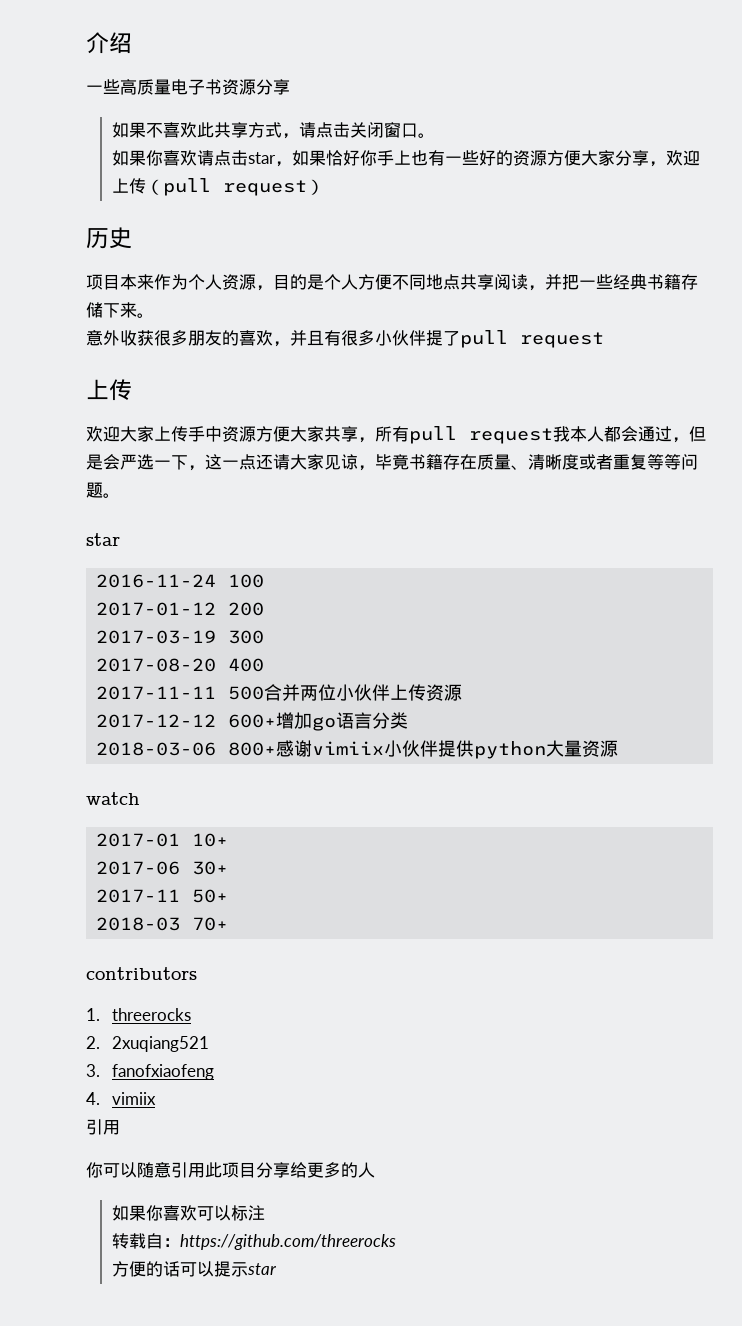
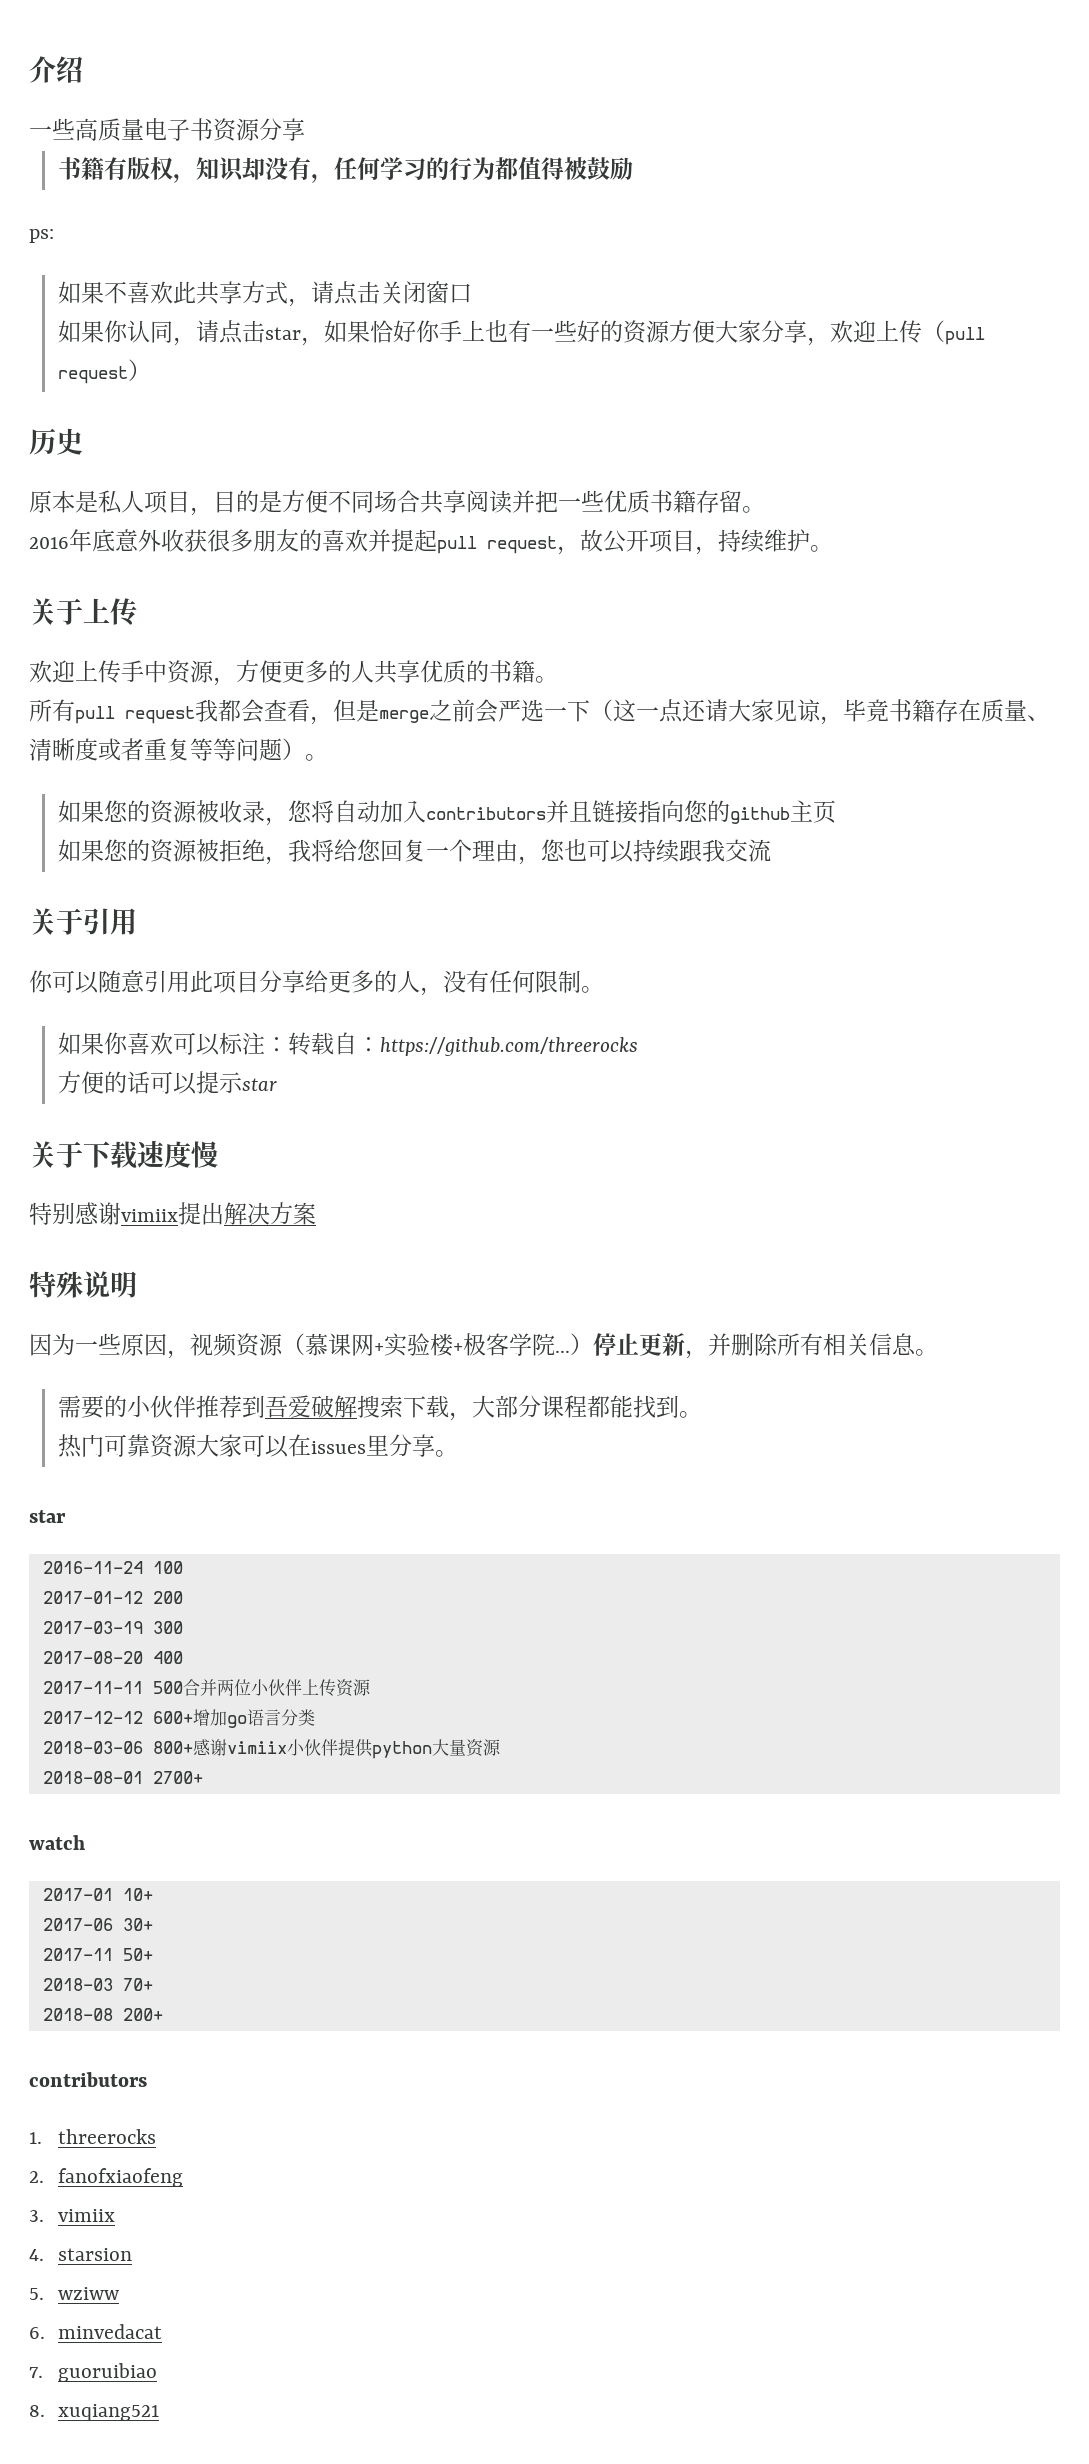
(290, 87) none -> [58,157,634,183] [29,229,54,243] // 书籍有版权，知识却没有，任何学习的行为都值得被鼓励 // ps:
[417,133,435,138] [111,150,197,166] 。 // 如果你喜欢 -> [58,320,197,346] // 如果你认同，
[86,274,256,290] 项目本来作为个人资源 -> [29,490,190,514] 原本是私人项目
[324,274,358,290] 个人 -> (282, 501) none
[426,274,460,290] 地点 -> [374,490,420,513] 场合
[528,285,545,291] ， -> (512, 502) none
[613,274,698,290] [86,302,154,318] 经典书籍存储下来。 // -> [604,490,765,513] [29,529,115,552] 优质书籍存留。 // 2016年底
[273,330,604,348] ，并且有很多小伙伴提了pull request // -> [368,529,833,555] [29,598,83,625] 并提起pull request，故公开项目，持续维护。 // 关于
[120,426,154,442] 大家 -> (75, 671) none
[256,426,706,444] [86,454,103,470] 方便大家共享，所有pull request我本人都会通过，但是 -> [213,660,558,686] [29,699,475,725] ，方便更多的人共享优质的书籍。 // 所有pull request我都会查看，但是merge之前
[188,465,205,471] ， -> [590,699,613,721] （
(103, 490) none -> [282,738,328,761] [58,800,837,826] [58,839,772,865] [29,908,137,935] [29,970,604,996] [58,1032,639,1056] [58,1071,278,1095] [29,1140,218,1169] [29,1202,316,1225] [29,1271,137,1298] [29,1333,938,1359] [58,1395,703,1421] [58,1434,436,1458] ）。 // 如果您的资源被收录，您将自动加入contributors并且链接指向您的github主页 // 如果您的资源被拒绝，我将给您回复一个理由，您也可以持续跟我交流 // 关于引用 // 你可以随意引用此项目分享给更多的人，没有任何限制。 // 如果你喜欢可以标注：转载自：https://github.com/threerocks // 方便的话可以提示star // 关于下载速度慢 // 特别感谢vimiix提出解决方案 // 特殊说明 // 因为一些原因，视频资源（慕课网+实验楼+极客学院...）停止更新，并删除所有相关信息。 // 需要的小伙伴推荐到吾爱破解搜索下载，大部分课程都能找到。 // 热门可靠资源大家可以在issues里分享
(619, 748) none -> [42,1771,203,1784] // 2018-08-01 2700+
(229, 924) none -> [42,2008,163,2021] // 2018-08 200+
[111,1036,209,1052] [86,1064,100,1077] 2xuqiang521 // 3. -> (44, 2177) none
[86,1092,100,1105] 4. -> [29,2210,44,2222] 3.
[86,1119,120,1135] [86,1162,375,1178] [111,1205,265,1221] [111,1233,396,1250] [111,1261,277,1277] 引用 // 你可以随意引用此项目分享给更多的人 // 如果你喜欢可以标注 // 转载自：https://github.com/threerocks // 方便的话可以提示star -> [29,2248,133,2261] [29,2287,120,2300] [29,2324,163,2339] [29,2363,158,2382] [29,2404,160,2421] 4. starsion // 5. wziww // 6. minvedacat // 7. guoruibiao // 8. xuqiang521

